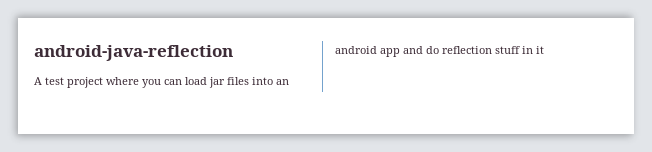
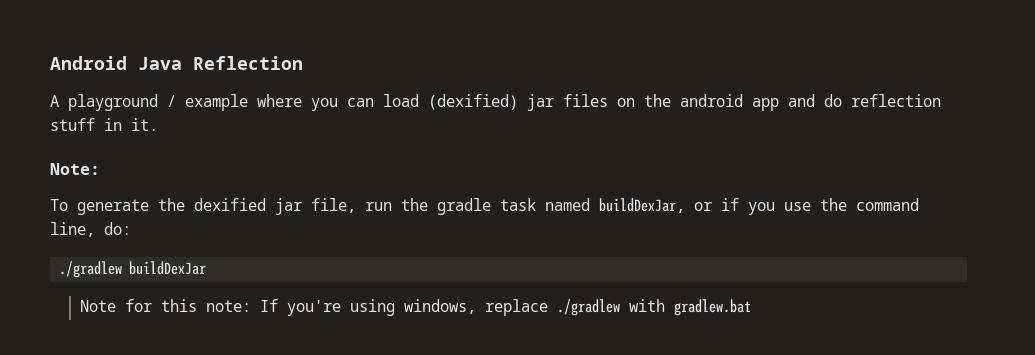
[34,45,233,61] [34,77,103,88] android-java-reflection // A test project -> [50,56,303,70] [50,94,248,111] Android Java Reflection // A playground / example
(207, 81) none -> [428,94,518,110] (dexified)
[252,77,289,85] into an -> [617,94,671,107] on the
[536,46,544,54] it -> [131,118,158,131] [50,163,100,175] [50,198,919,215] [50,222,131,237] [59,261,207,278] [79,299,751,316] it. // Note: // To generate the dexified jar file, run the gradle task named buildDexJar, or if you use the command line, do: // ./gradlew buildDexJar // Note for this note: If you're using windows, replace ./gradlew with gradlew.bat

